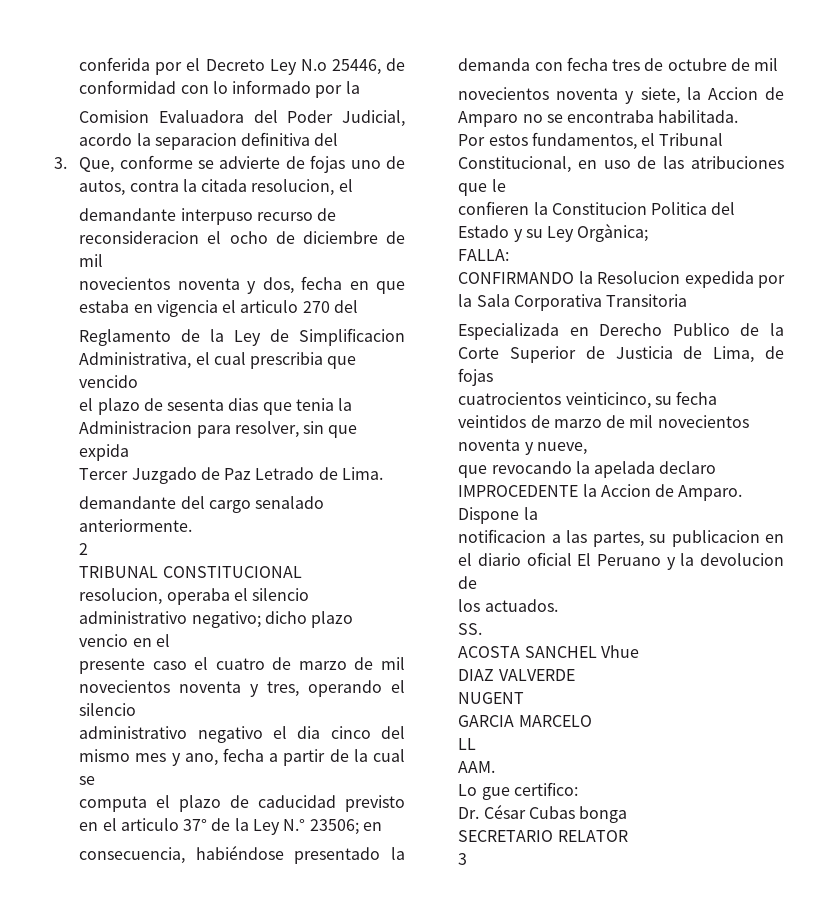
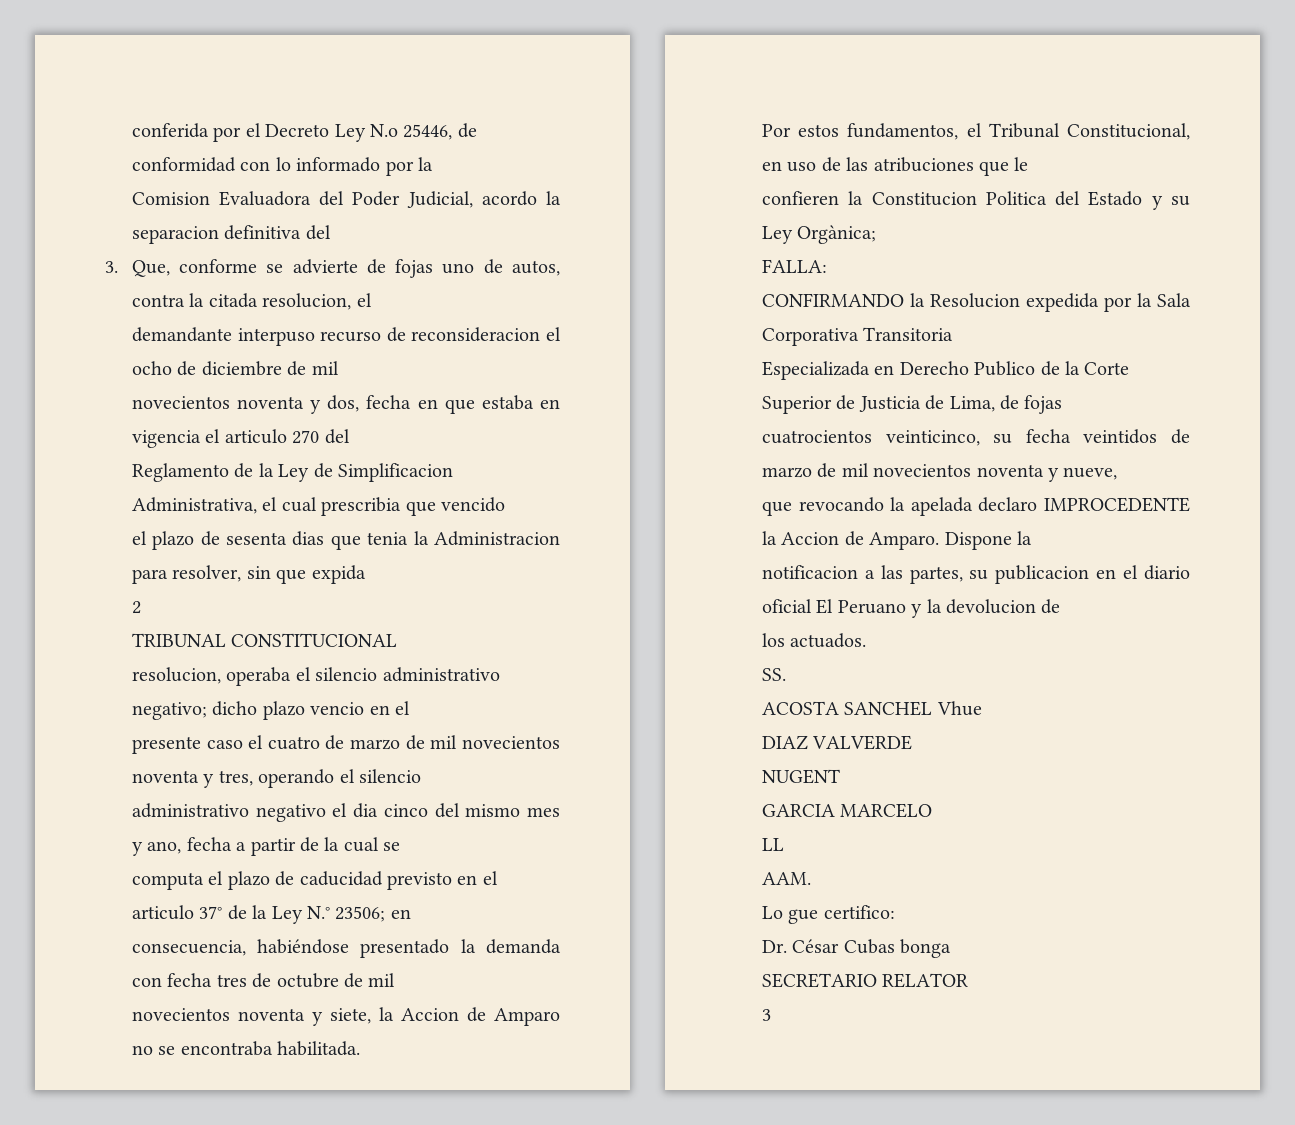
[79,467,384,484] [79,496,325,513] [79,519,193,532] // Tercer Juzgado de Paz Letrado de Lima. // demandante del cargo senalado anteriormente. -> (366, 574) none

